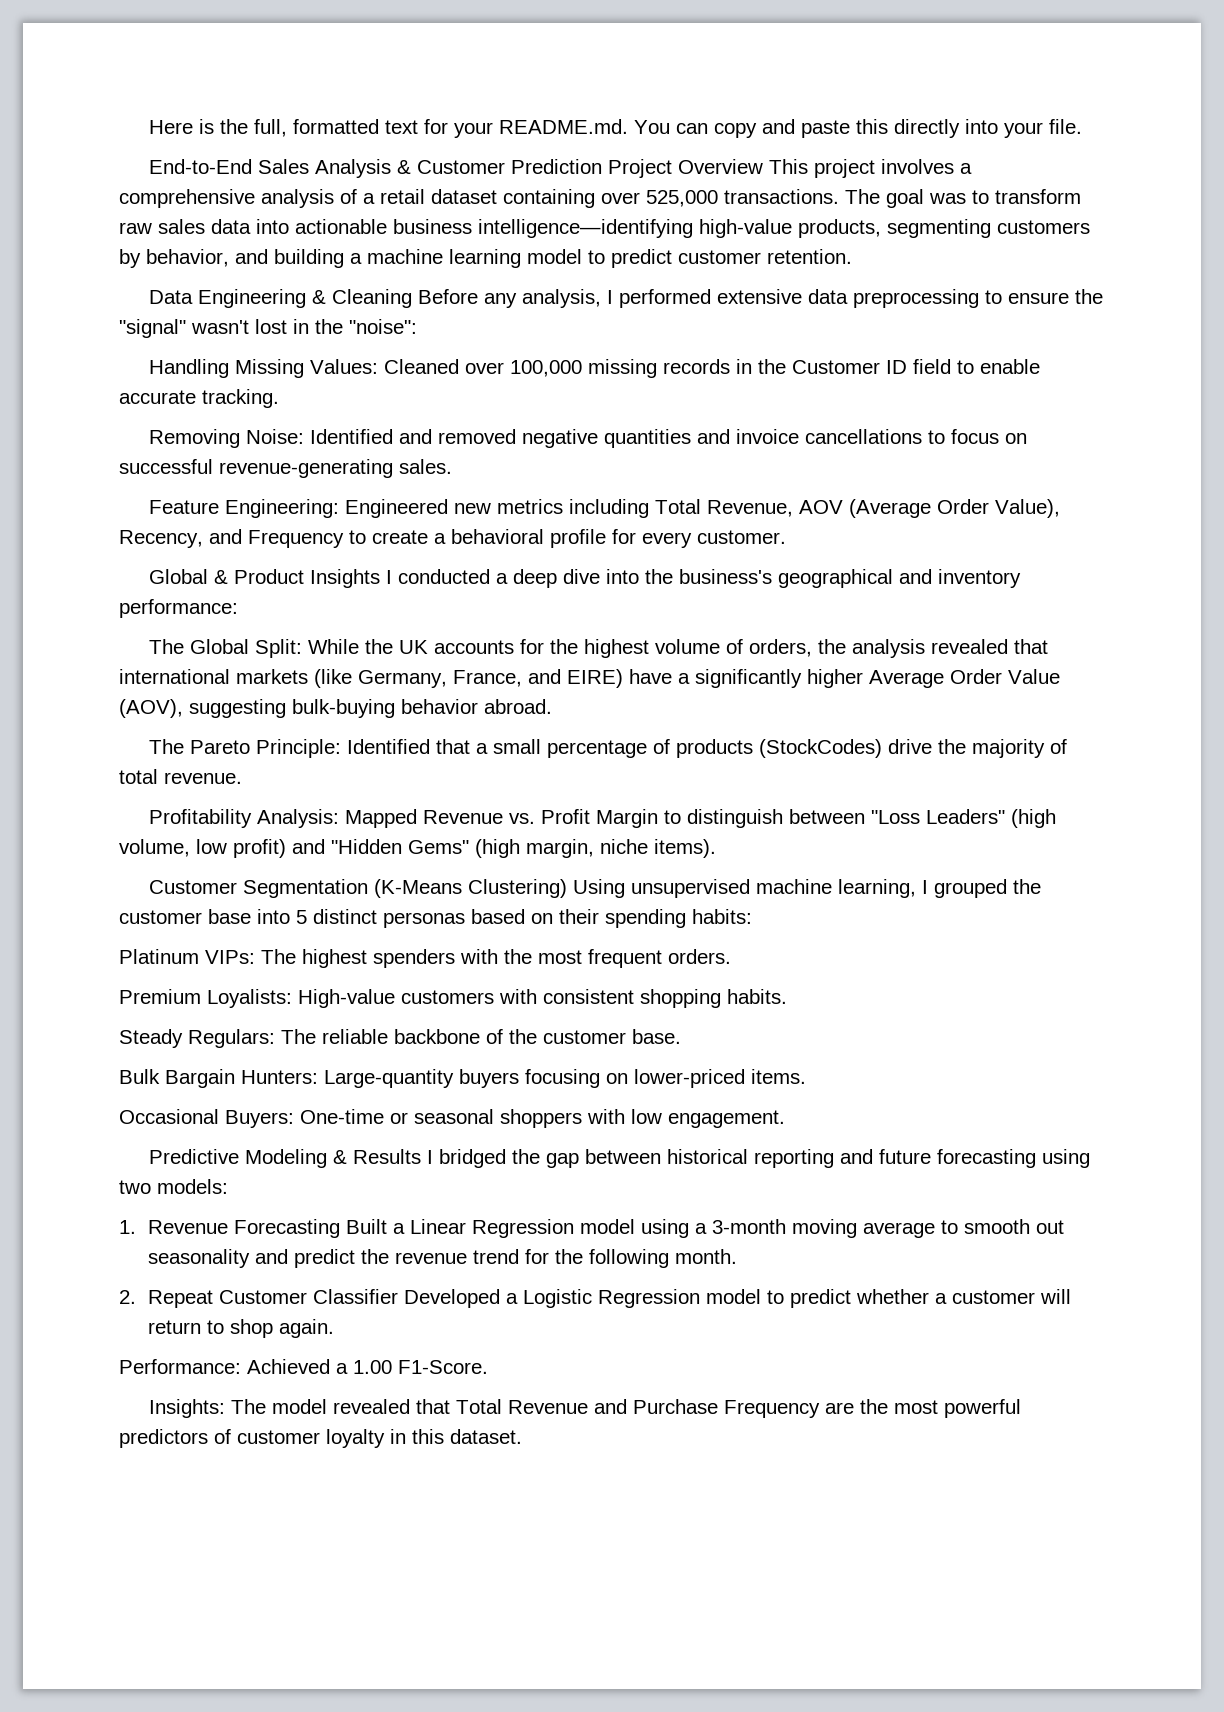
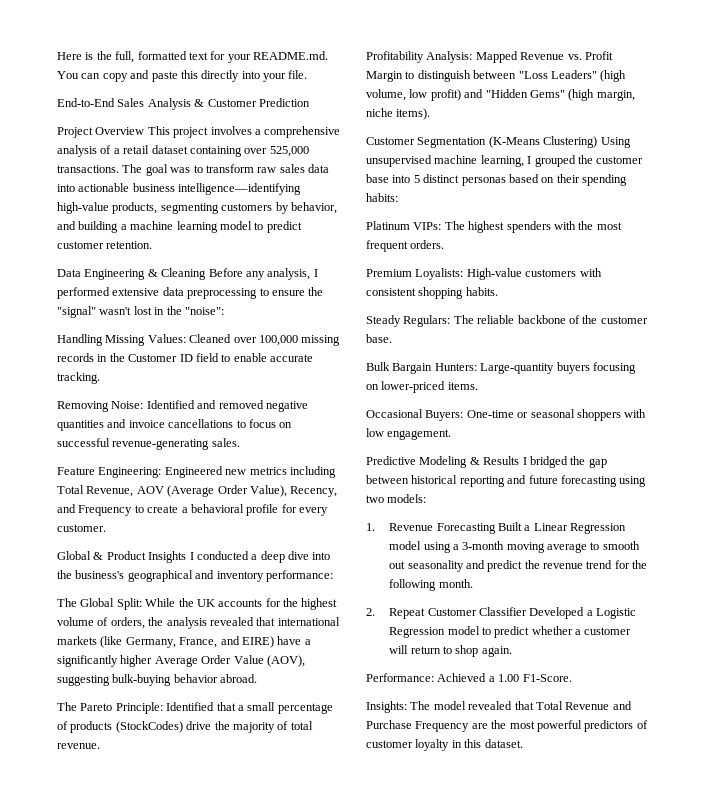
(603, 166) none -> (310, 102) //

